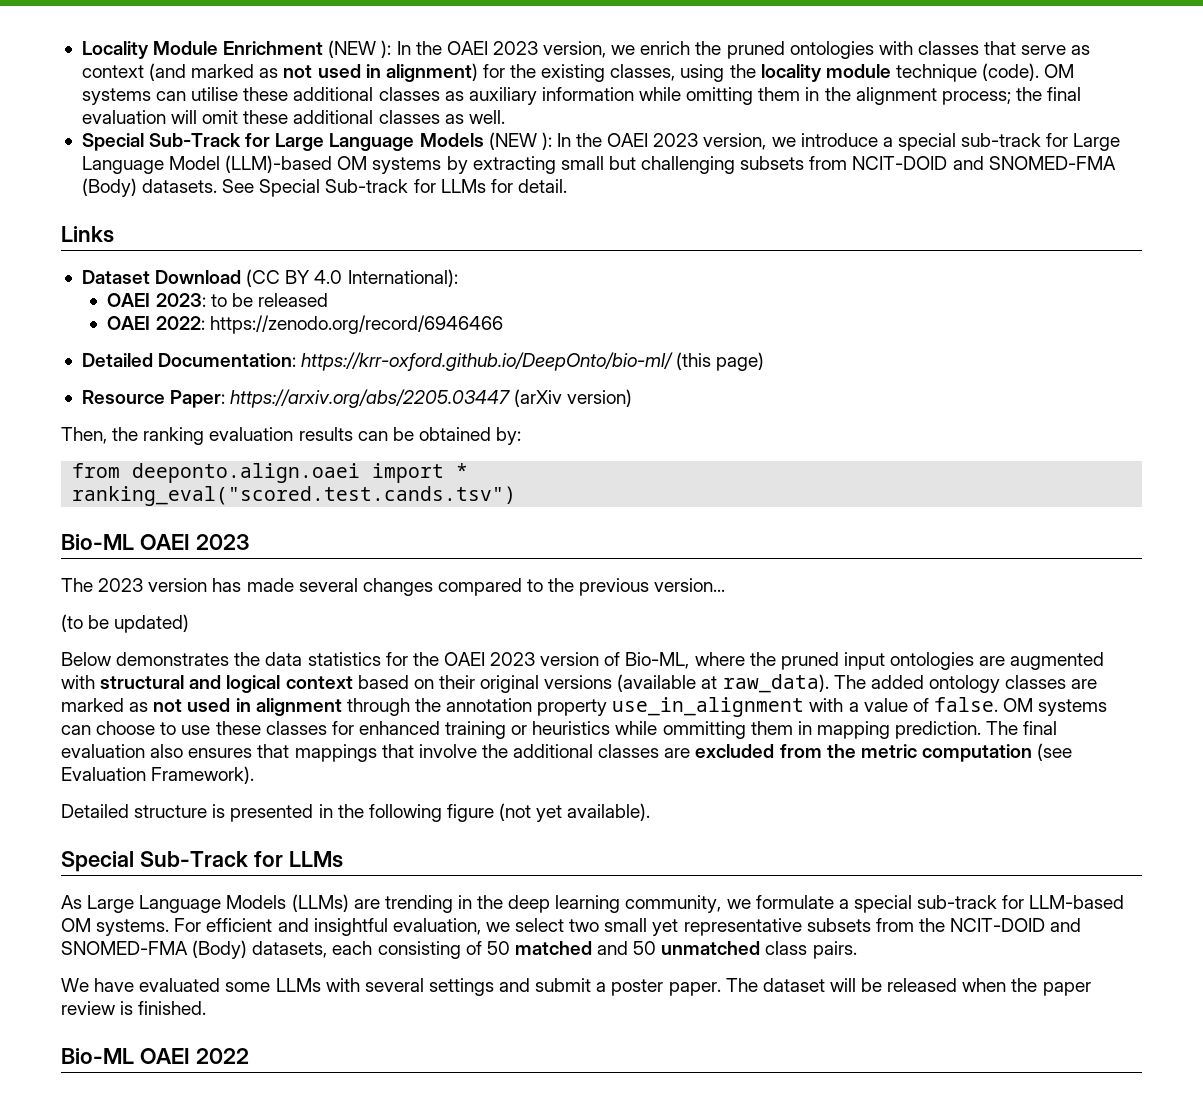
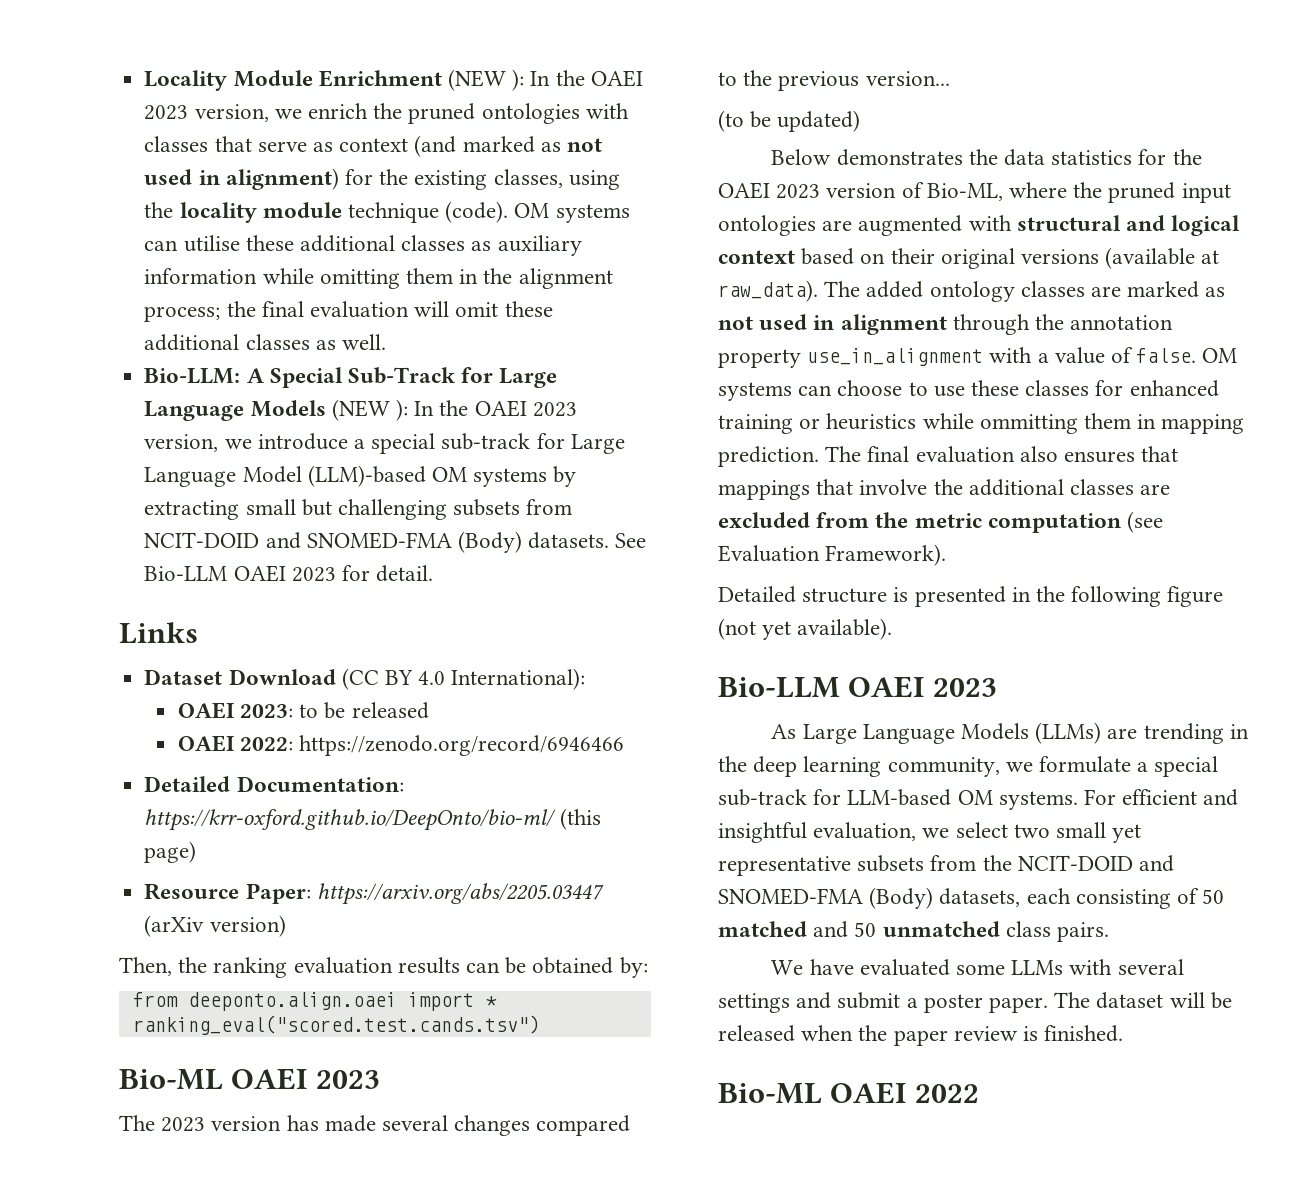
(505, 117) none -> [144,368,264,384] Bio-LLM: A
[259,179,486,197] Special Sub-track for LLMs -> [144,565,336,582] Bio-LLM OAEI 2023
[61,851,343,872] Special Sub-Track for LLMs -> [718,676,997,698] Bio-LLM OAEI 2023

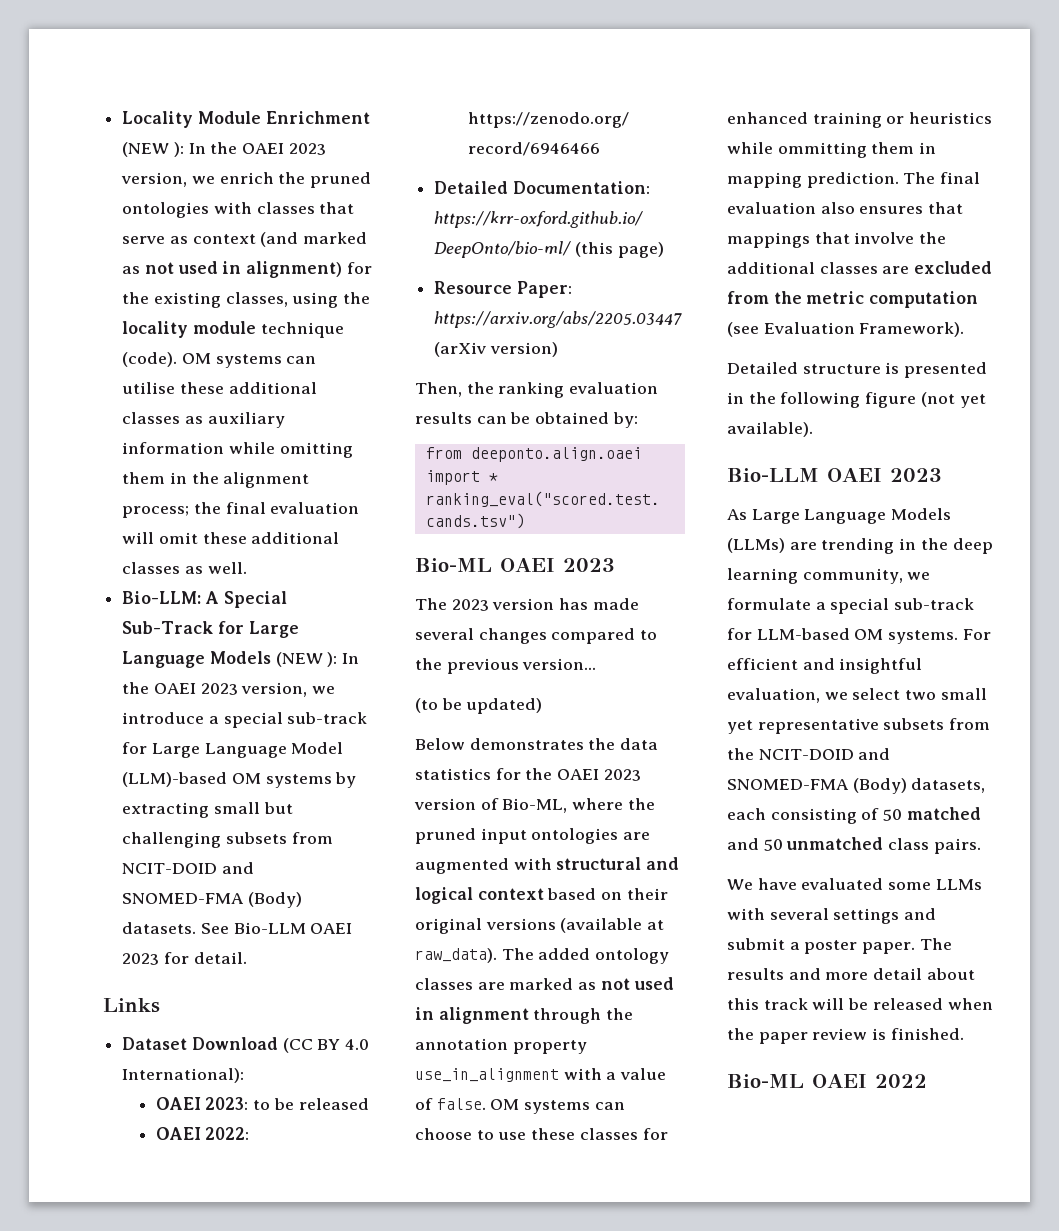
[1096,992,1164,1009] dataset -> [727,968,975,980] [727,998,808,1010] results and more detail about this track

